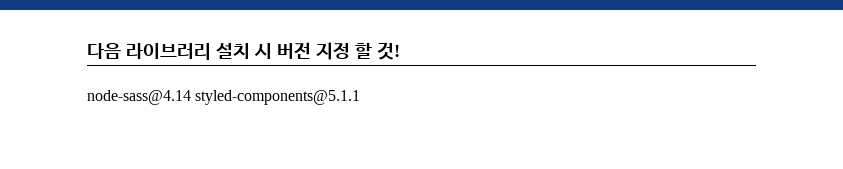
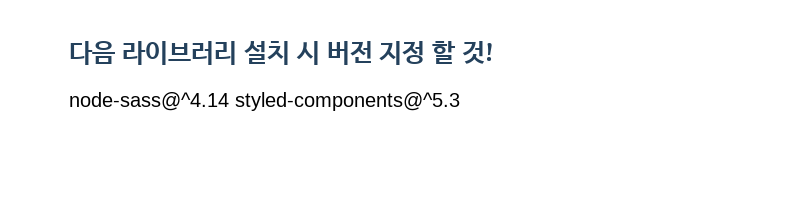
[87,90,361,105] node-sass@4.14 styled-components@5.1.1 -> [69,92,460,111] node-sass@^4.14 styled-components@^5.3

